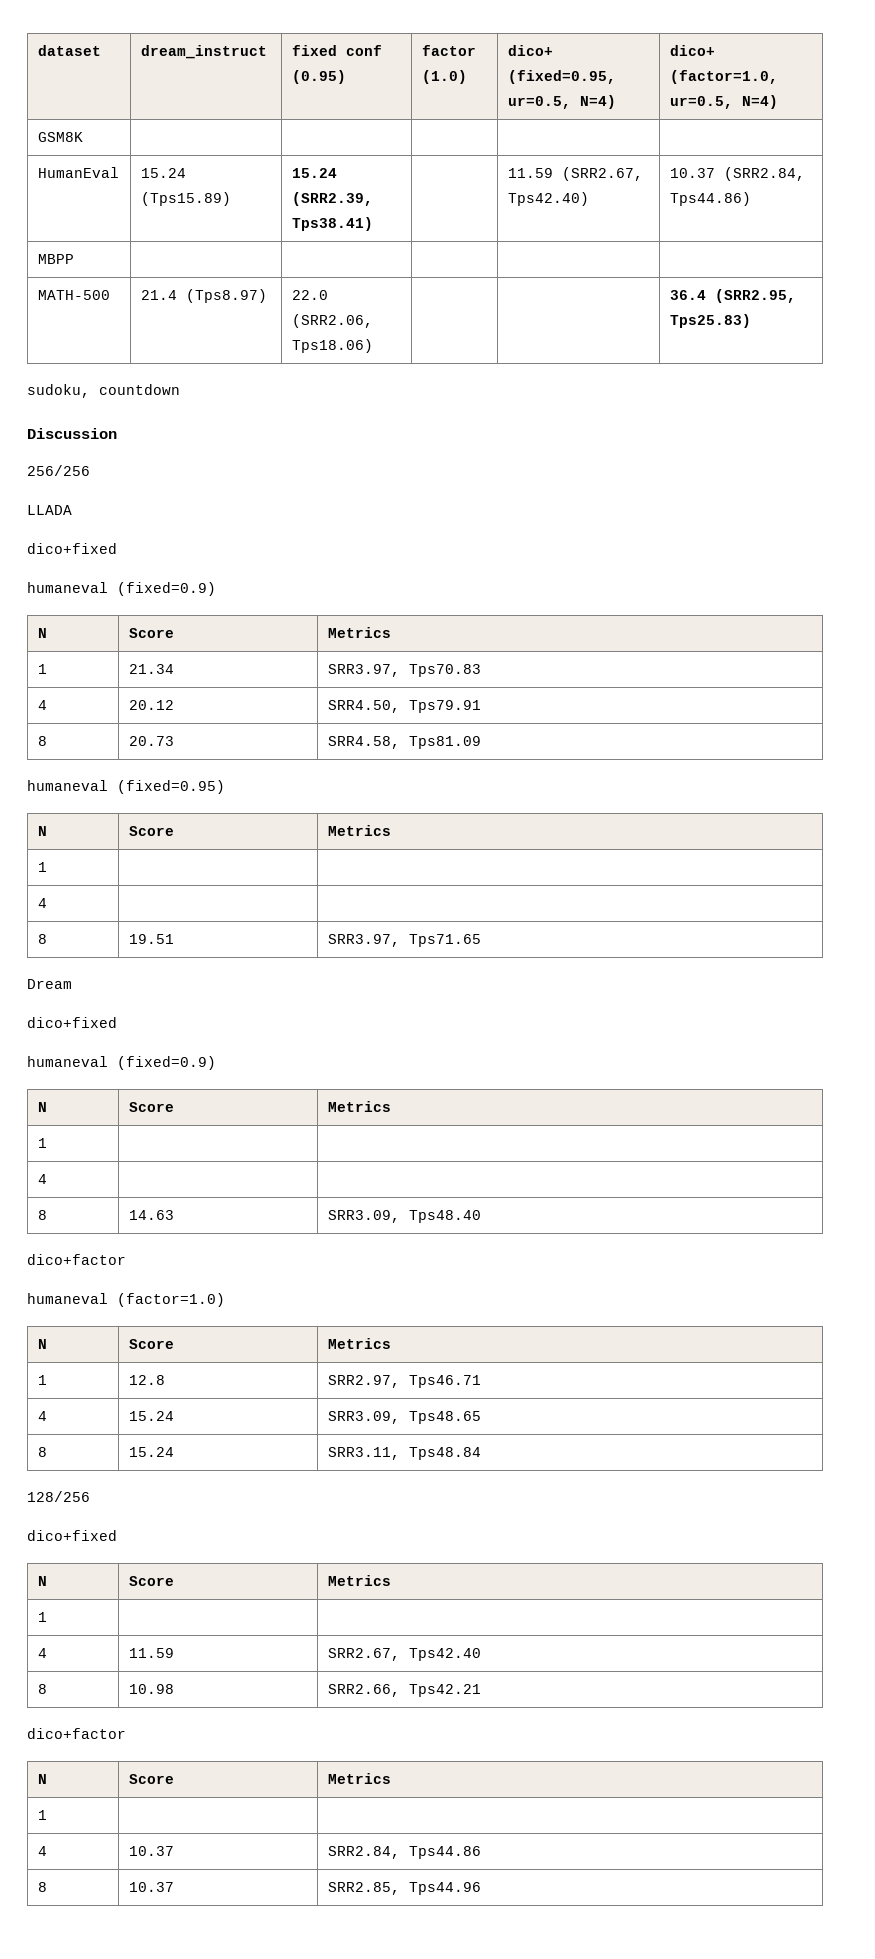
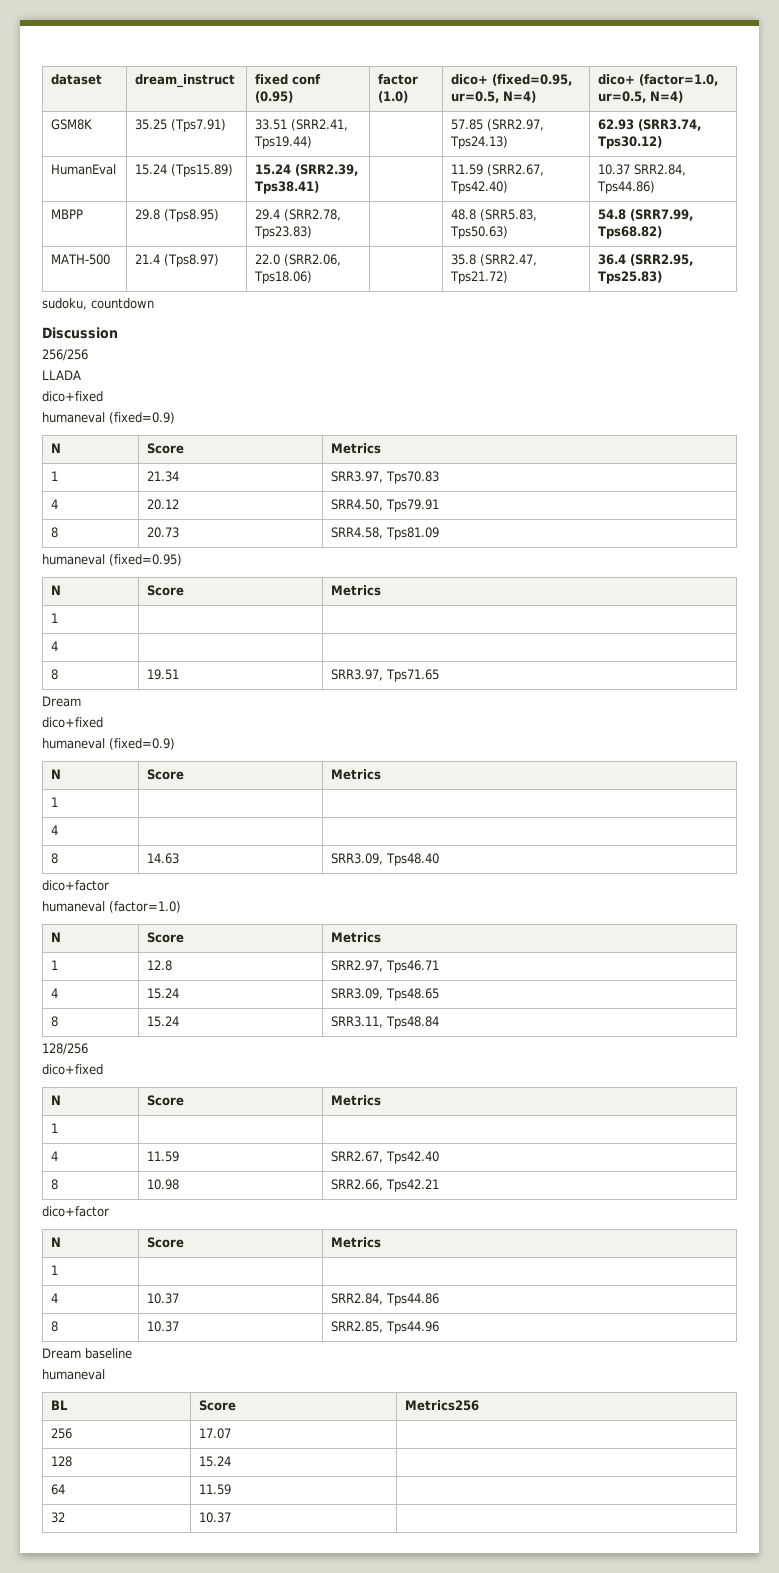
(83, 137) | | | | -> [135,119,227,132] [255,119,349,131] [254,136,313,149] [451,119,545,131] [450,136,509,149] [598,119,702,131] [598,136,663,149] 35.25 (Tps7.91) | 33.51 (SRR2.41, Tps19.44) | | 57.85 (SRR2.97, Tps24.13) | 62.93 (SRR3.74, Tps30.12)
[723,167,805,181] (SRR2.84, -> [634,164,687,176] SRR2.84,
(74, 259) | | | | -> [135,209,220,222] [255,209,342,221] [254,226,313,239] [451,209,538,221] [450,226,509,239] [598,209,694,221] [598,226,663,239] 29.8 (Tps8.95) | 29.4 (SRR2.78, Tps23.83) | | 48.8 (SRR5.83, Tps50.63) | 54.8 (SRR7.99, Tps68.82)
(373, 346) none -> [451,254,538,266] [450,271,509,284] 35.8 (SRR2.47, Tps21.72)
(481, 1888) none -> [42,1348,132,1359] [42,1369,105,1380] [51,1400,69,1410] [199,1400,237,1411] [405,1400,480,1411] [51,1428,73,1439] [199,1428,232,1439] [51,1456,73,1467] [199,1456,232,1467] [51,1484,66,1495] [199,1484,232,1495] [51,1512,66,1523] [199,1512,232,1523] // Dream baseline // humaneval // BL | Score | Metrics256 // 256 | 17.07 | // 128 | 15.24 | // 64 | 11.59 | // 32 | 10.37 |

